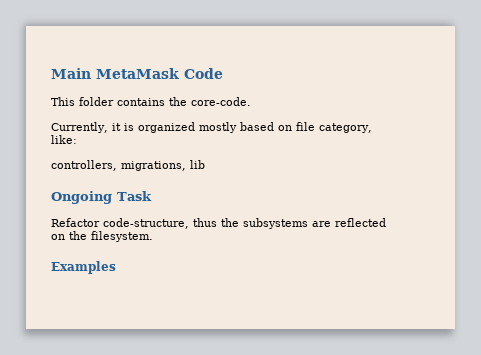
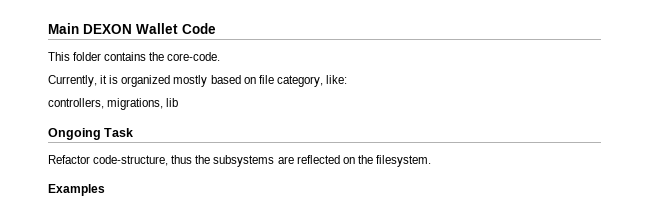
[96,68,179,79] MetaMask -> [83,23,178,34] DEXON Wallet

